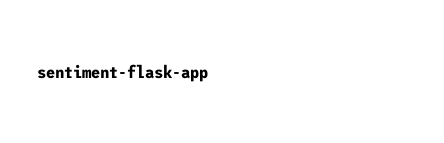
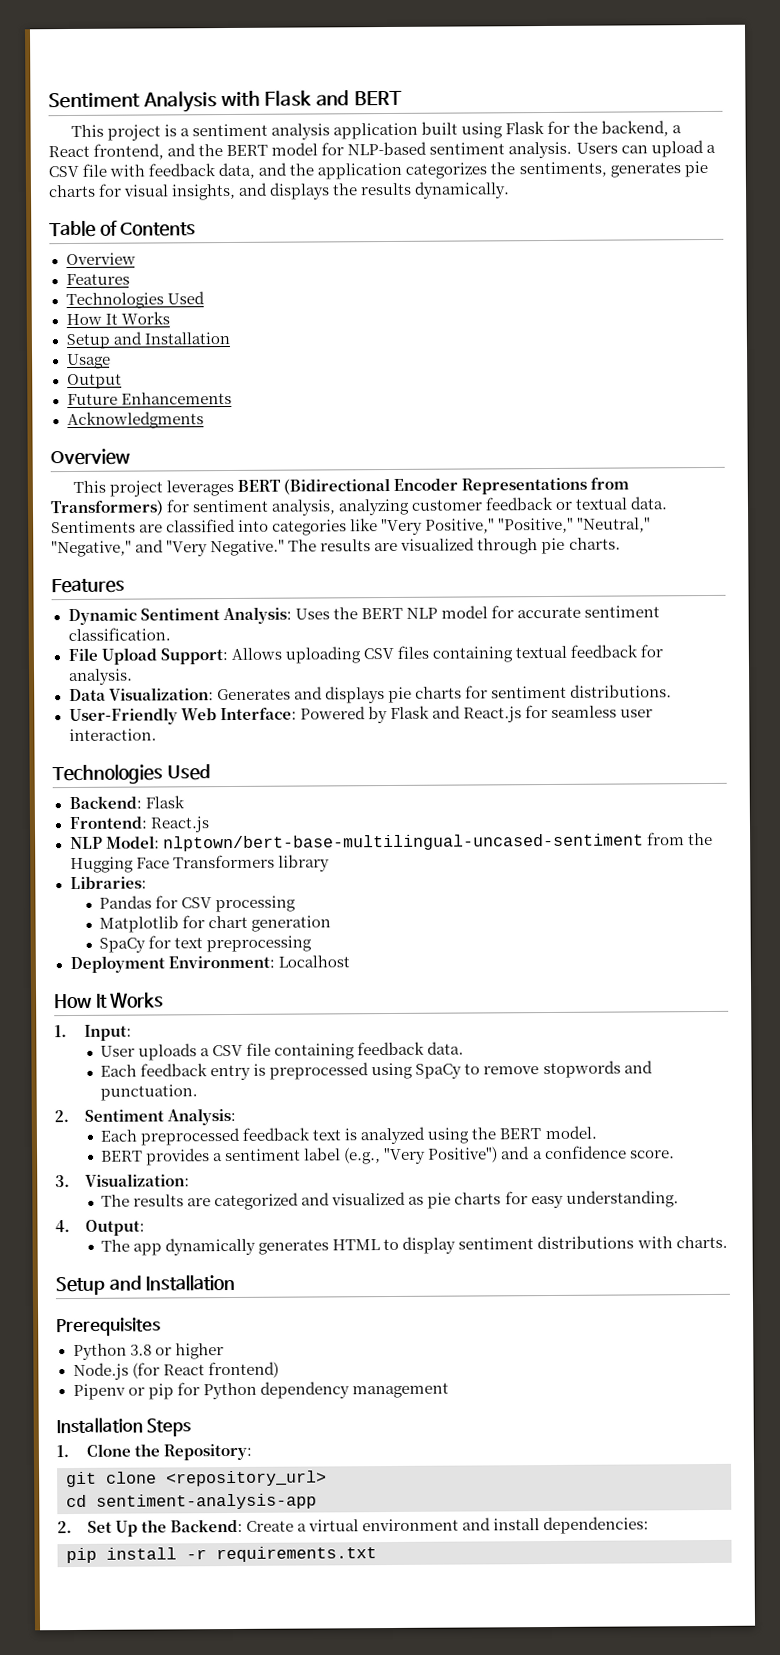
[37,64,208,82] sentiment-flask-app -> [48,90,402,113] [70,120,683,141] [48,140,716,160] [48,160,708,180] [48,181,511,201] [49,220,197,238] [65,252,136,266] [65,273,130,286] [65,291,205,310] [65,311,170,326] [65,331,230,350] [66,353,111,370] [66,373,122,390] [66,391,232,406] [66,411,204,430] [50,448,130,466] [72,477,629,497] [50,496,669,517] [51,517,652,536] [51,537,621,558] [51,578,125,594] [67,605,660,626] [67,627,171,642] [67,644,663,665] [67,668,133,686] [68,684,672,704] [68,705,653,726] [68,728,157,742] [52,764,211,785] [68,795,185,810] [68,816,210,833] [69,832,713,852] [69,854,330,874] [69,876,147,890] [99,895,297,913] [99,915,332,933] [99,935,313,953] [69,955,350,974] [54,992,165,1009] [54,1024,132,1041] [100,1041,465,1061] [100,1060,653,1081] [100,1084,199,1101] [54,1107,236,1126] [100,1125,597,1146] [101,1145,675,1166] [55,1173,190,1188] [101,1190,679,1211] [55,1219,145,1236] [101,1235,728,1256] [55,1274,236,1296] [56,1317,161,1337] [72,1343,224,1361] [72,1361,279,1381] [72,1381,449,1401] [56,1417,192,1437] [56,1443,252,1461] [66,1470,327,1488] [66,1493,317,1510] [57,1516,650,1537] [66,1546,377,1564] Sentiment Analysis with Flask and BERT // This project is a sentiment analysis application built using Flask for the backend, a React frontend, and the BERT model for NLP-based sentiment analysis. Users can upload a CSV file with feedback data, and the application categorizes the sentiments, generates pie charts for visual insights, and displays the results dynamically. // Table of Contents // Overview // Features // Technologies Used // How It Works // Setup and Installation // Usage // Output // Future Enhancements // Acknowledgments // Overview // This project leverages BERT (Bidirectional Encoder Representations from Transformers) for sentiment analysis, analyzing customer feedback or textual data. Sentiments are classified into categories like "Very Positive," "Positive," "Neutral," "Negative," and "Very Negative." The results are visualized through pie charts. // Features // Dynamic Sentiment Analysis: Uses the BERT NLP model for accurate sentiment classification. // File Upload Support: Allows uploading CSV files containing textual feedback for analysis. // Data Visualization: Generates and displays pie charts for sentiment distributions. // User-Friendly Web Interface: Powered by Flask and React.js for seamless user interaction. // Technologies Used // Backend: Flask // Frontend: React.js // NLP Model: nlptown/bert-base-multilingual-uncased-sentiment from the Hugging Face Transformers library // Libraries: // Pandas for CSV processing // Matplotlib for chart generation // SpaCy for text preprocessing // Deployment Environment: Localhost // How It Works // 1. Input: // User uploads a CSV file containing feedback data. // Each feedback entry is preprocessed using SpaCy to remove stopwords and punctuation. // 2. Sentiment Analysis: // Each preprocessed feedback text is analyzed using the BERT model. // BERT provides a sentiment label (e.g., "Very Positive") and a confidence score. // 3. Visualization: // The results are categorized and visualized as pie charts for easy understanding. // 4. Output: // The app dynamically generates HTML to display sentiment distributions with charts. // Setup and Installation // Prerequisites // Python 3.8 or higher // Node.js (for React frontend) // Pipenv or pip for Python dependency management // Installation Steps // 1. Clone the Repository: // git clone <repository_url> // cd sentiment-analysis-app // 2. Set Up the Backend: Create a virtual environment and install dependencies: // pip install -r requirements.txt

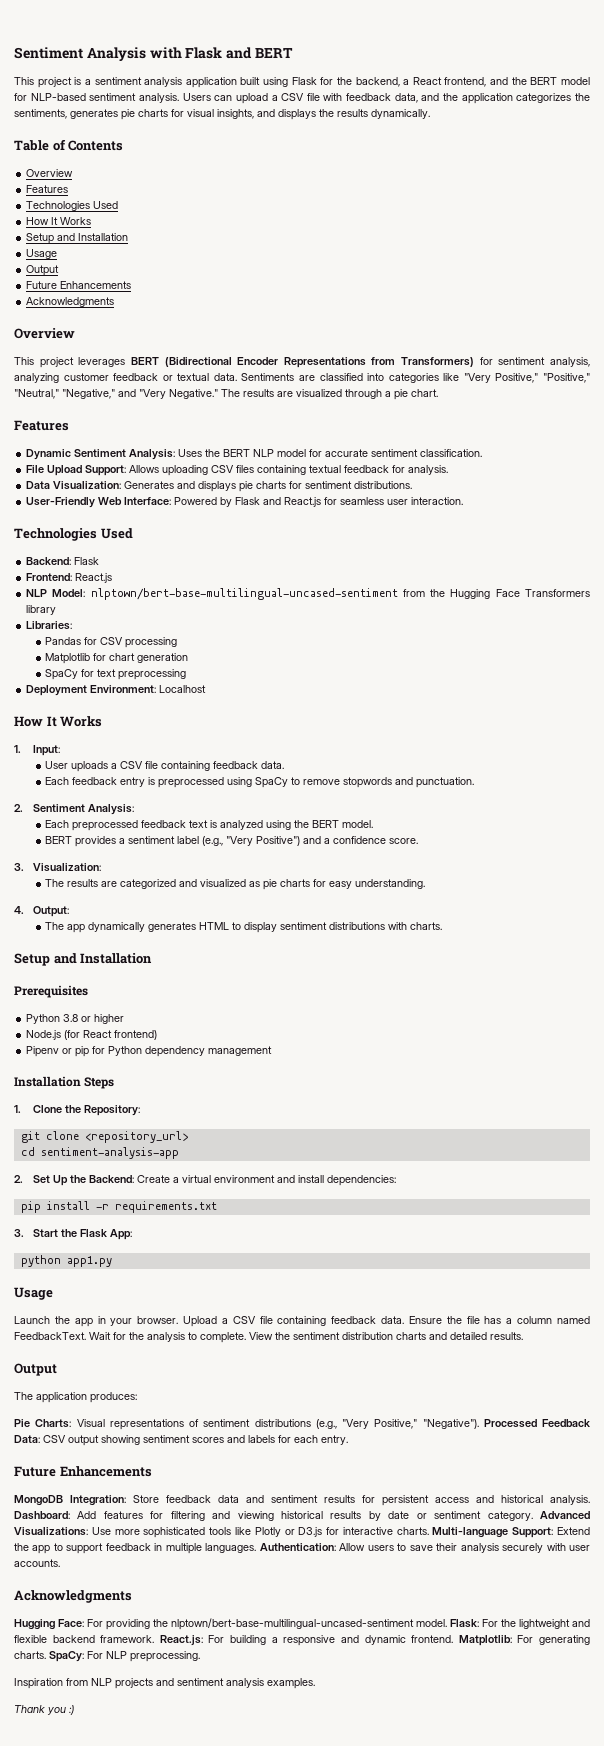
[541,537,621,555] pie charts. -> [385,389,438,400] a pie chart.
(377, 1554) none -> [14,1229,133,1240] [20,1255,112,1267] [14,1287,53,1300] [14,1316,591,1327] [14,1332,523,1343] [14,1363,57,1376] [14,1392,137,1403] [14,1419,590,1430] [14,1435,348,1446] [14,1466,152,1477] [14,1495,590,1506] [14,1511,591,1521] [14,1527,590,1538] [14,1543,591,1554] [14,1559,60,1567] [14,1590,132,1603] [14,1618,590,1630] [14,1635,591,1646] [14,1651,200,1662] [14,1678,315,1689] [14,1705,74,1715] // 3. Start the Flask App: // python app1.py // Usage // Launch the app in your browser. Upload a CSV file containing feedback data. Ensure the file has a column named FeedbackText. Wait for the analysis to complete. View the sentiment distribution charts and detailed results. // Output // The application produces: // Pie Charts: Visual representations of sentiment distributions (e.g., "Very Positive," "Negative"). Processed Feedback Data: CSV output showing sentiment scores and labels for each entry. // Future Enhancements // MongoDB Integration: Store feedback data and sentiment results for persistent access and historical analysis. Dashboard: Add features for filtering and viewing historical results by date or sentiment category. Advanced Visualizations: Use more sophisticated tools like Plotly or D3.js for interactive charts. Multi-language Support: Extend the app to support feedback in multiple languages. Authentication: Allow users to save their analysis securely with user accounts. // Acknowledgments // Hugging Face: For providing the nlptown/bert-base-multilingual-uncased-sentiment model. Flask: For the lightweight and flexible backend framework. React.js: For building a responsive and dynamic frontend. Matplotlib: For generating charts. SpaCy: For NLP preprocessing. // Inspiration from NLP projects and sentiment analysis examples. // Thank you :)

